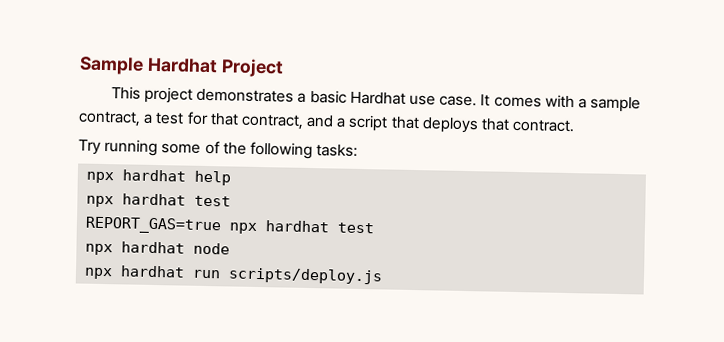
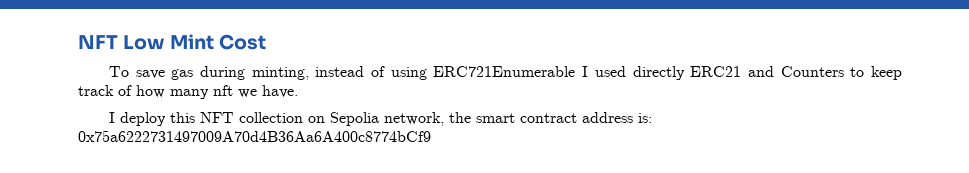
[79,56,284,78] [110,86,642,113] [78,110,576,134] [78,139,359,160] [86,169,232,186] [86,193,232,208] [85,216,375,235] [85,241,231,256] [84,265,384,285] Sample Hardhat Project // This project demonstrates a basic Hardhat use case. It comes with a sample contract, a test for that contract, and a script that deploys that contract. // Try running some of the following tasks: // npx hardhat help // npx hardhat test // REPORT_GAS=true npx hardhat test // npx hardhat node // npx hardhat run scripts/deploy.js -> [78,34,267,50] [108,66,903,80] [78,85,298,99] [108,112,652,126] [78,130,431,142] NFT Low Mint Cost // To save gas during minting, instead of using ERC721Enumerable I used directly ERC21 and Counters to keep track of how many nft we have. // I deploy this NFT collection on Sepolia network, the smart contract address is: 0x75a6222731497009A70d4B36Aa6A400c8774bCf9

